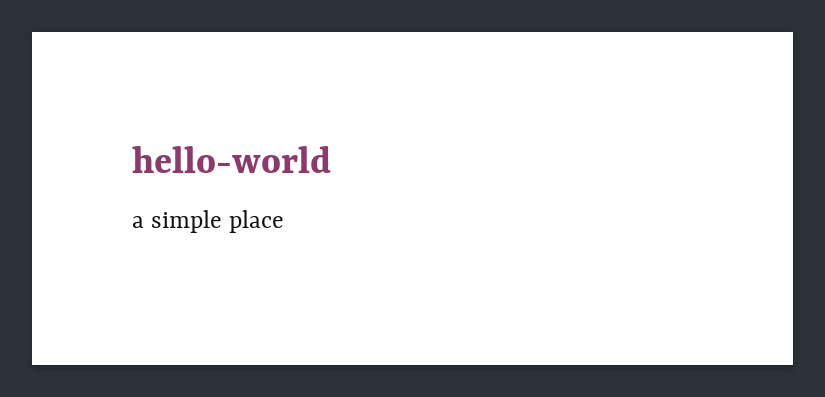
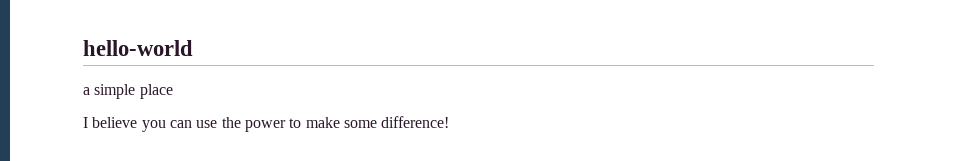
(285, 221) none -> [83,116,450,132] // I believe you can use the power to make some difference!

